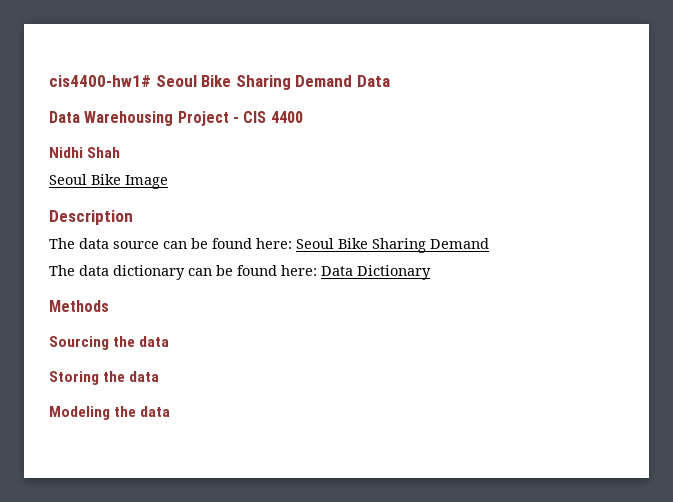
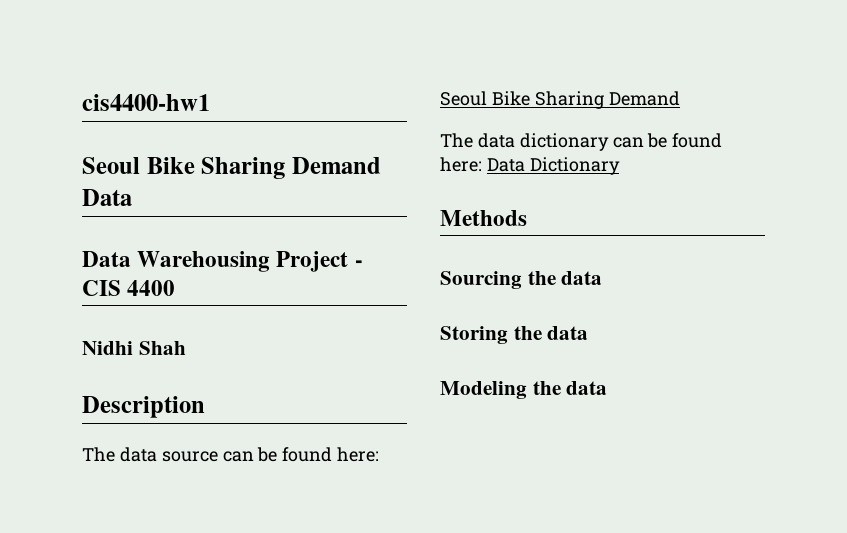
[49,75,151,87] cis4400-hw1# -> [82,94,210,111] cis4400-hw1 //
[49,174,168,189] // Seoul Bike Image -> (186, 348) none

